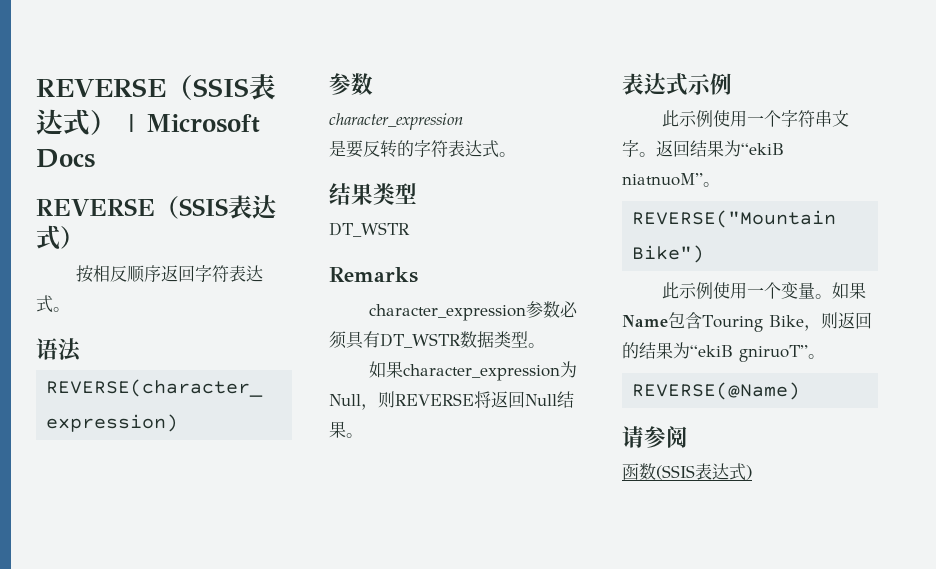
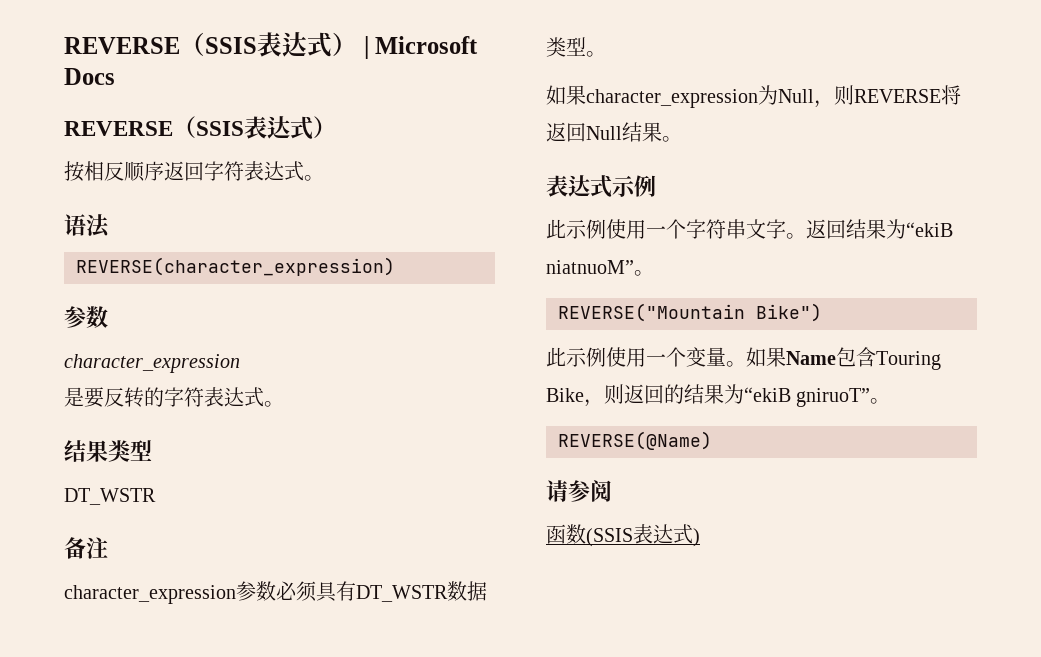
[329,267,418,283] Remarks -> [64,537,108,559] 备注

